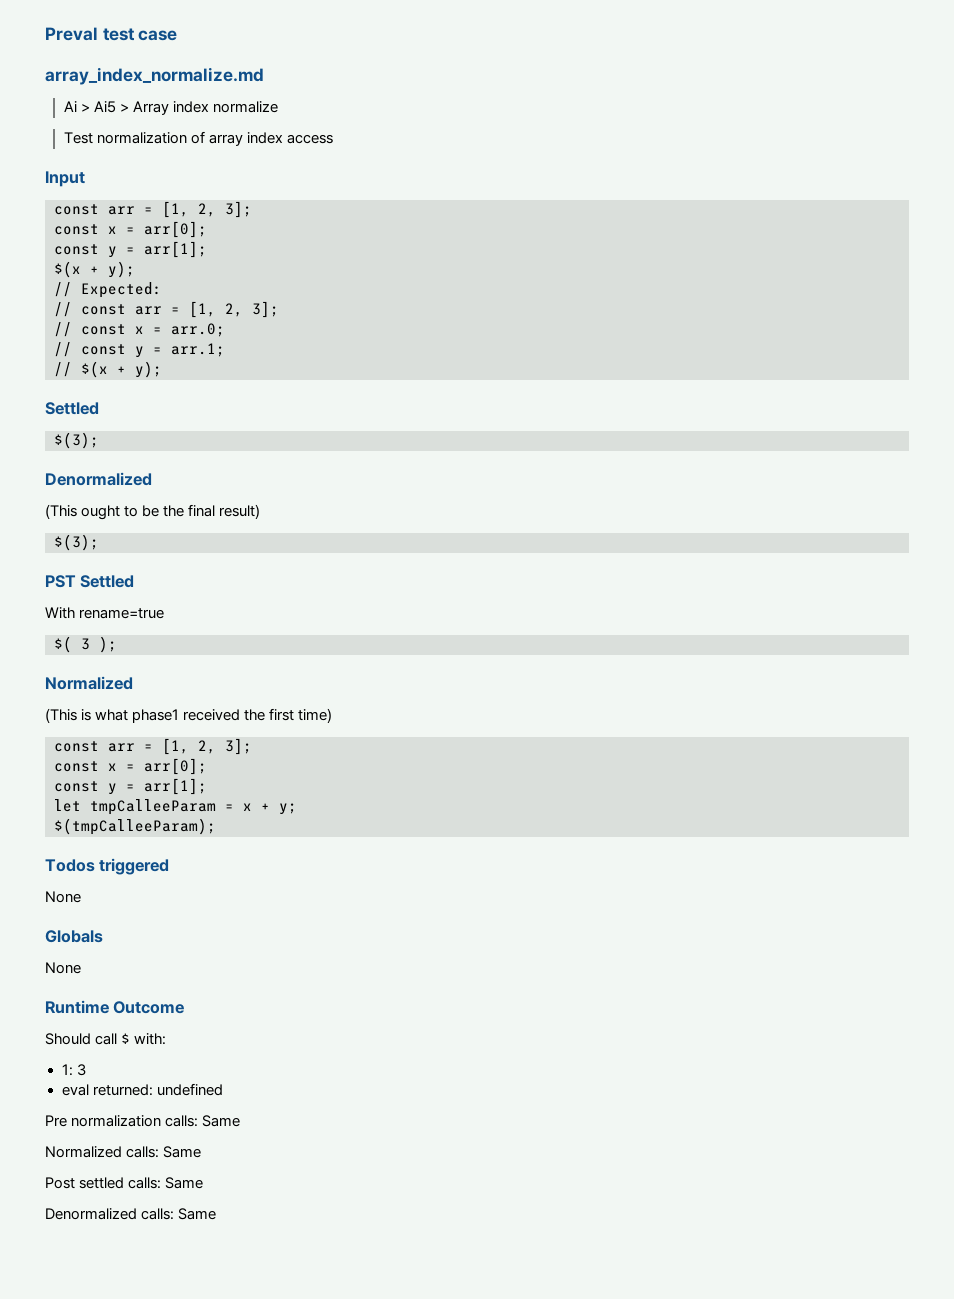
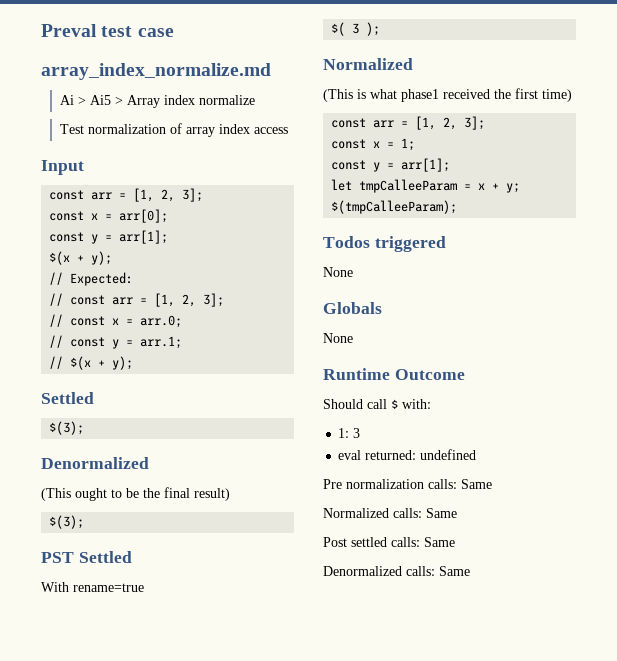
[144,758,207,775] arr[0]; -> [401,138,416,151] 1;

